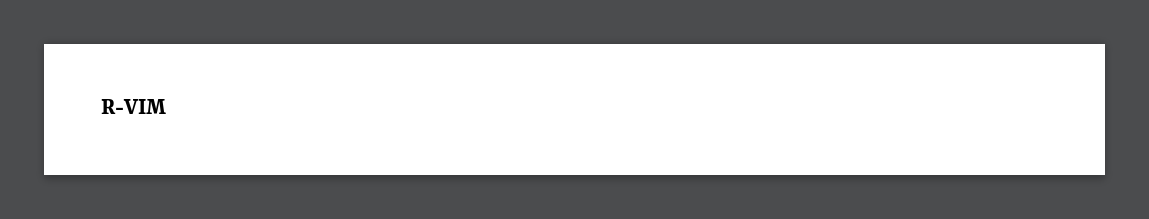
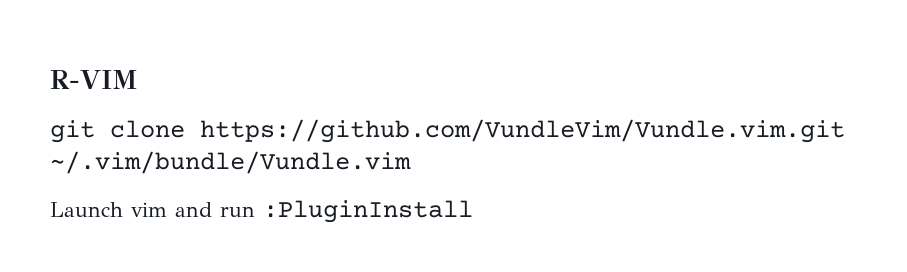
(166, 106) none -> [50,119,845,143] [50,151,411,174] [50,200,473,223] // git clone https://github.com/VundleVim/Vundle.vim.git ~/.vim/bundle/Vundle.vim // Launch vim and run :PluginInstall

